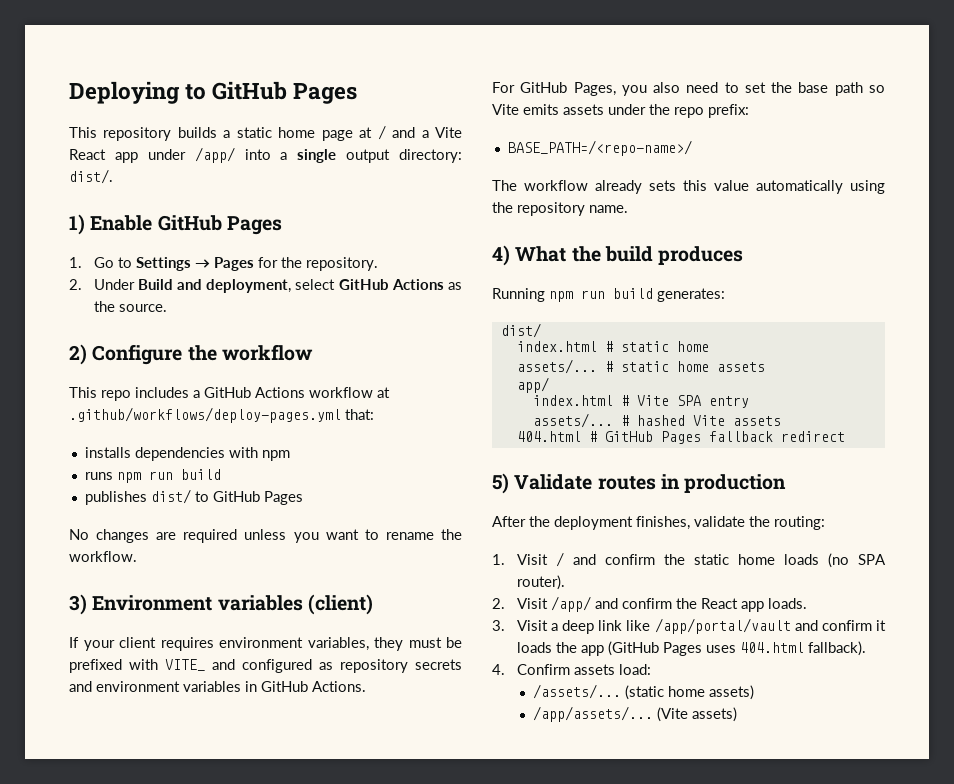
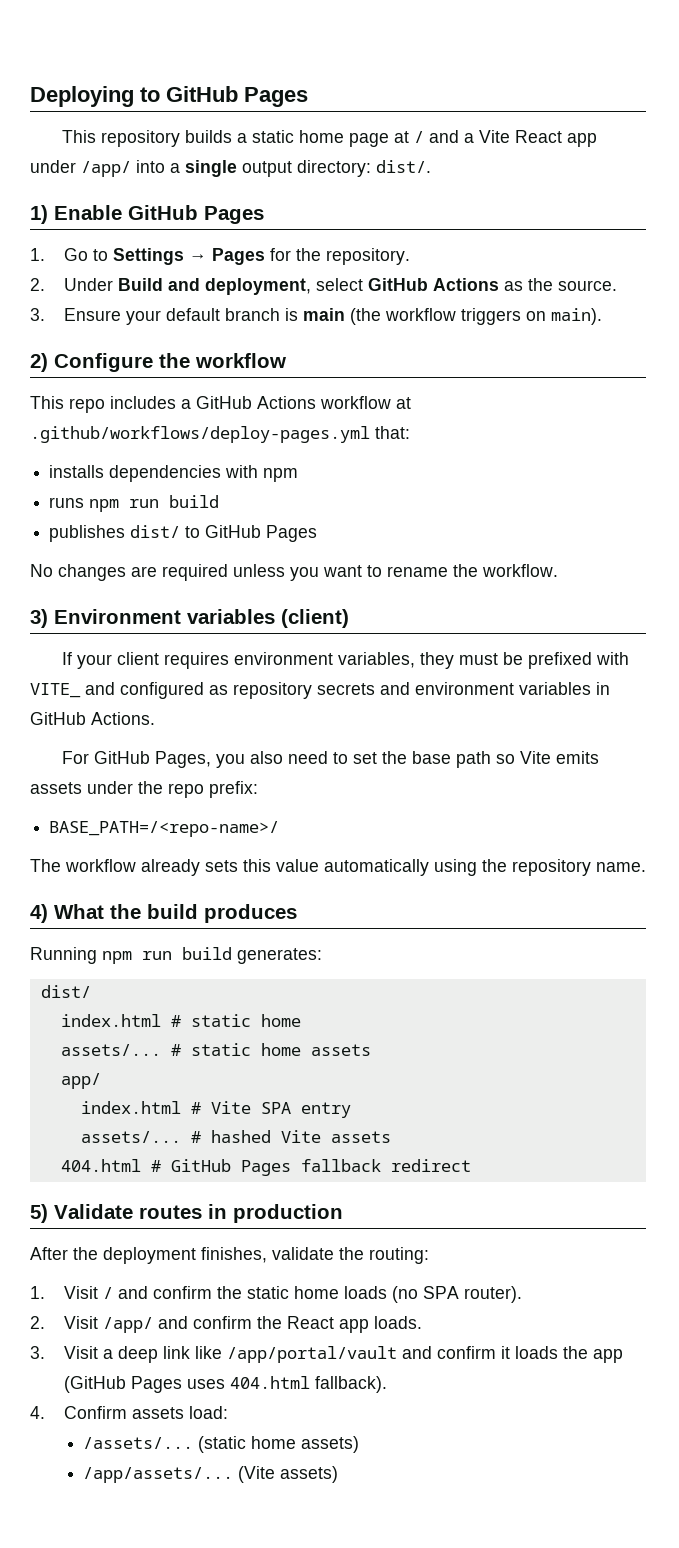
(167, 308) none -> [30,308,603,325] // 3. Ensure your default branch is main (the workflow triggers on main).

